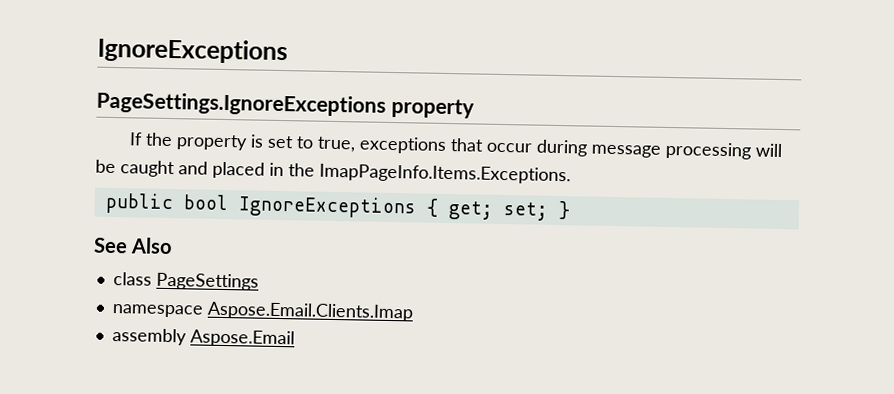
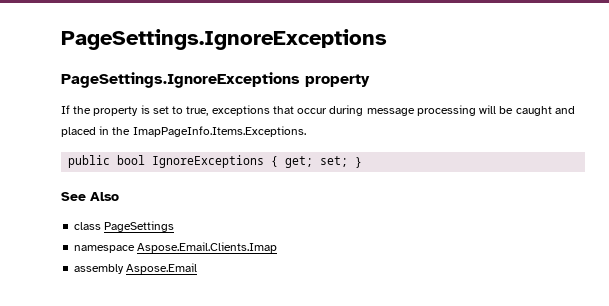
[97,37,288,65] IgnoreExceptions -> [61,29,387,50] PageSettings.IgnoreExceptions

